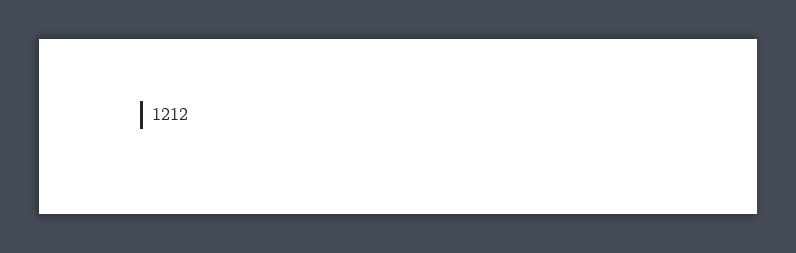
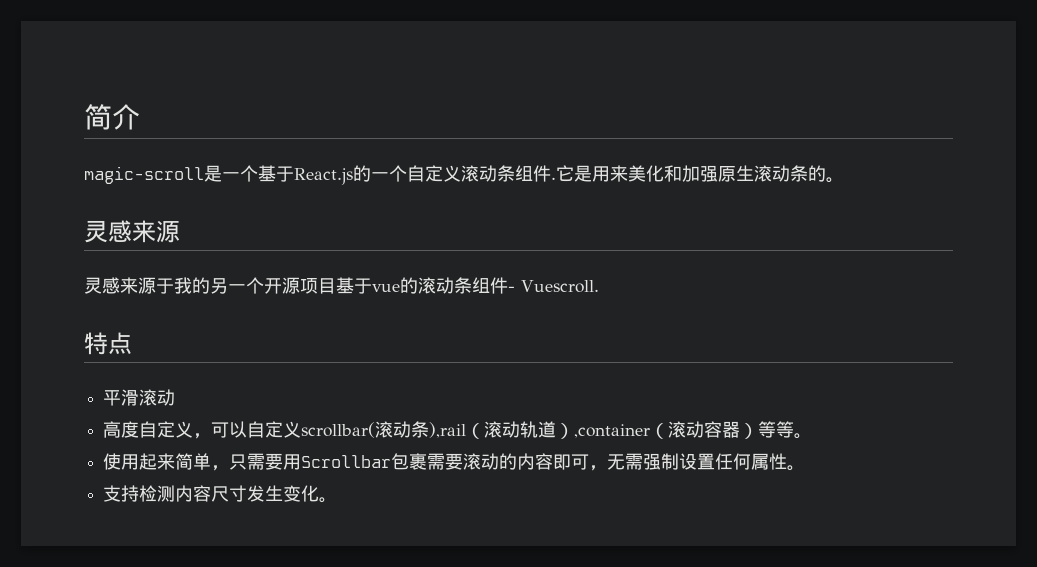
[152,108,189,120] 1212 -> [84,104,140,130] [84,165,844,185] [84,220,180,243] [84,277,599,294] [84,332,132,355] [103,389,176,406] [103,421,813,439] [103,453,806,471] [103,485,338,503] 简介 // magic-scroll是一个基于React.js的一个自定义滚动条组件.它是用来美化和加强原生滚动条的。 // 灵感来源 // 灵感来源于我的另一个开源项目基于vue的滚动条组件- Vuescroll. // 特点 // 平滑滚动 // 高度自定义，可以自定义scrollbar(滚动条),rail（滚动轨道）,container（滚动容器）等等。 // 使用起来简单，只需要用Scrollbar包裹需要滚动的内容即可，无需强制设置任何属性。 // 支持检测内容尺寸发生变化。

